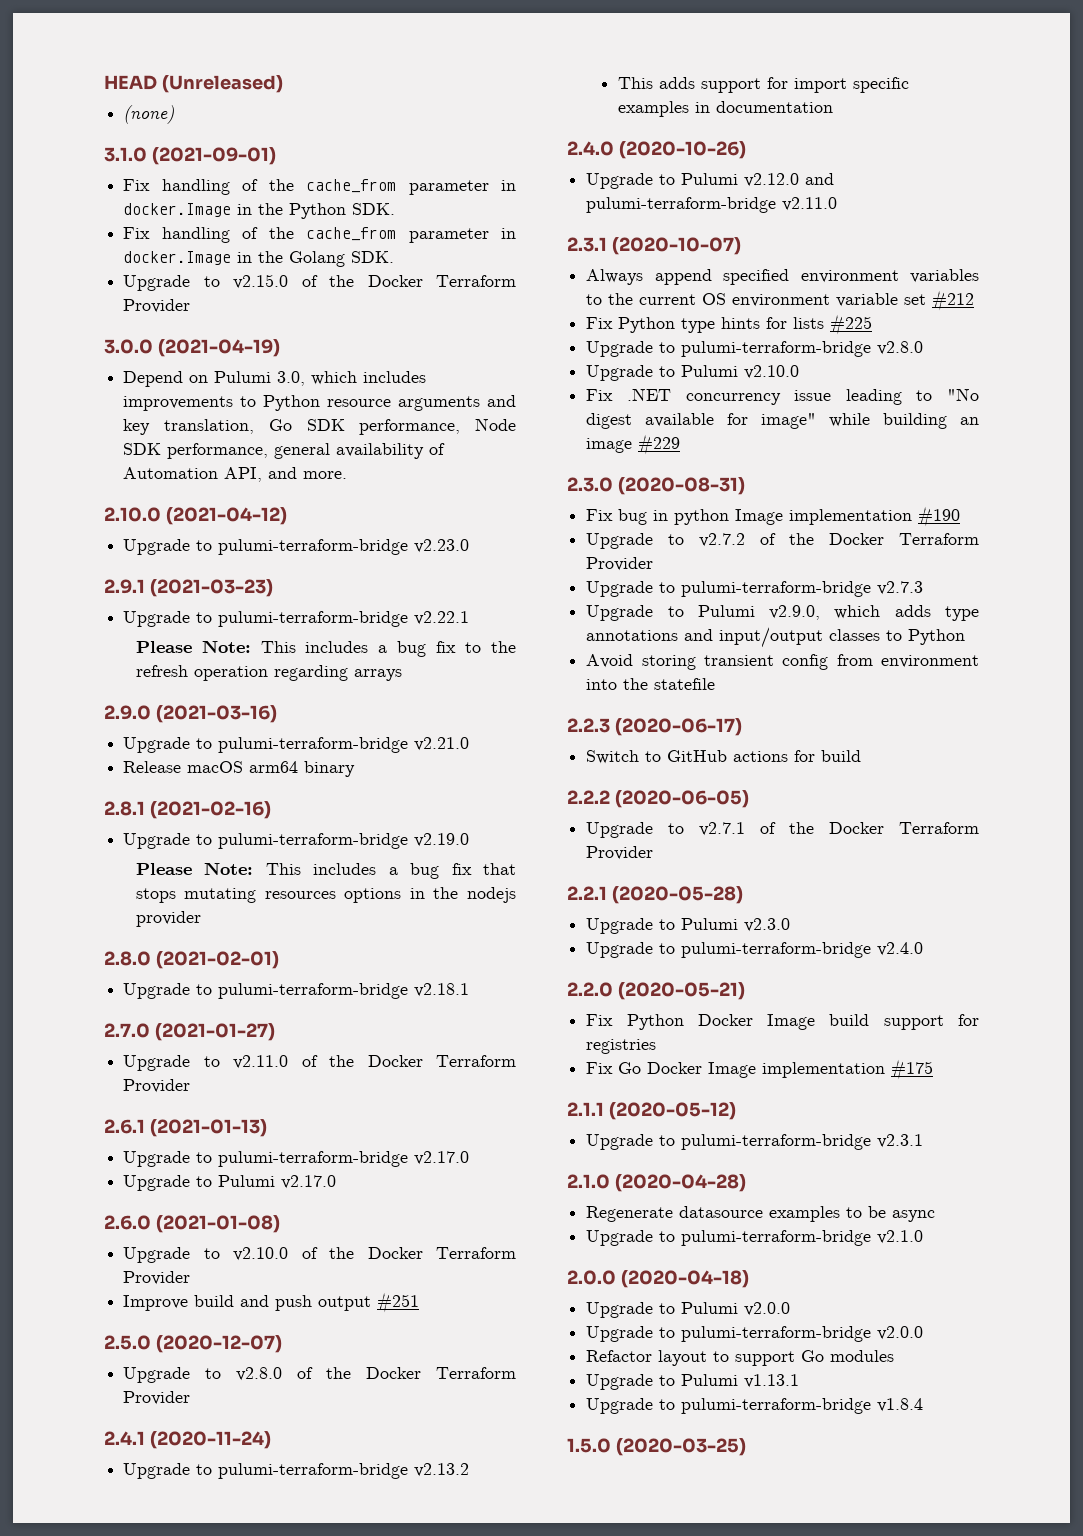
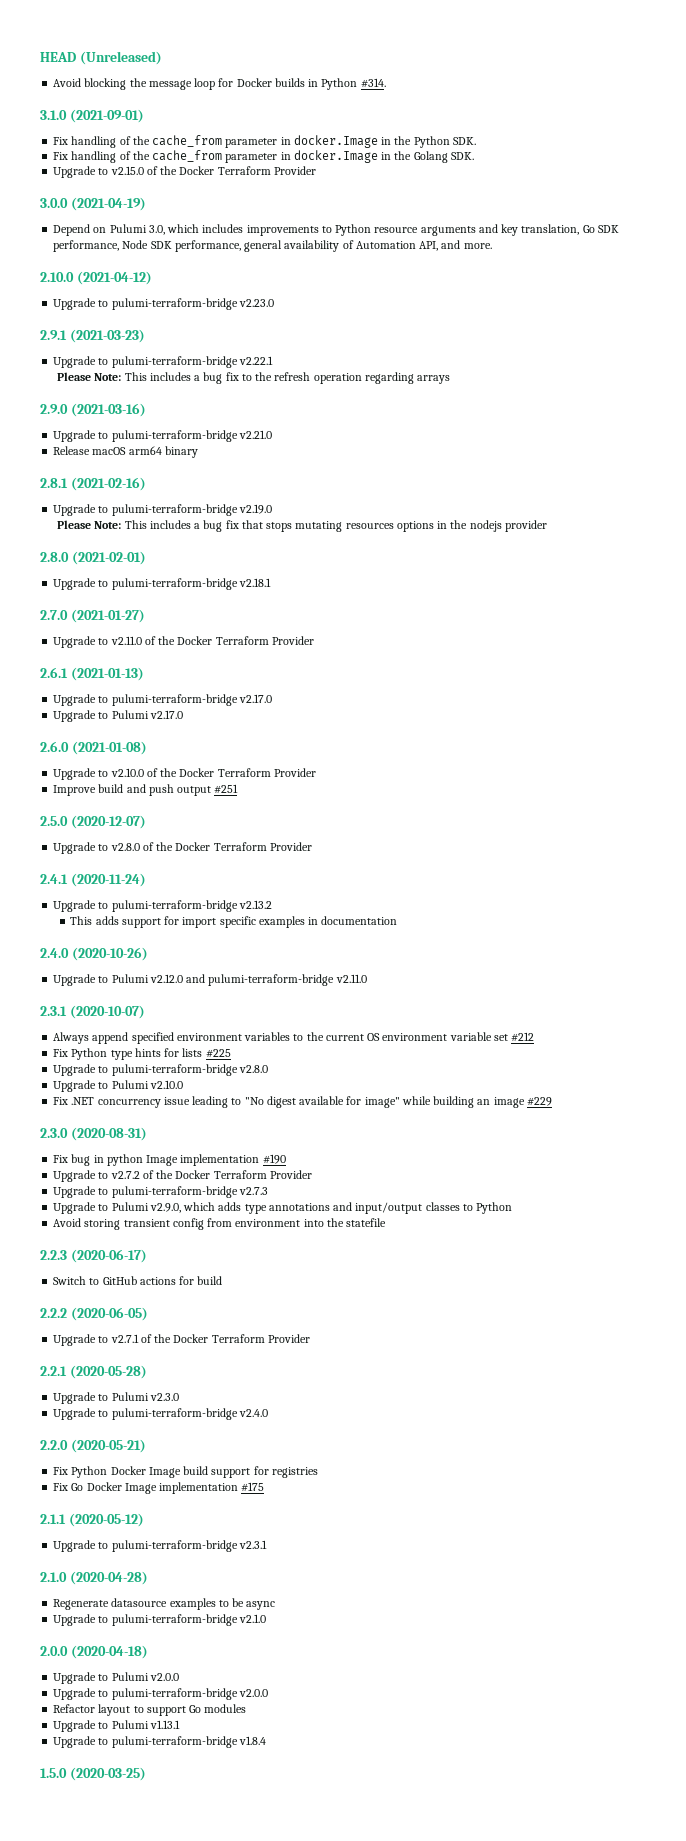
[123,105,175,124] (none) -> [53,78,386,90] Avoid blocking the message loop for Docker builds in Python #314.

